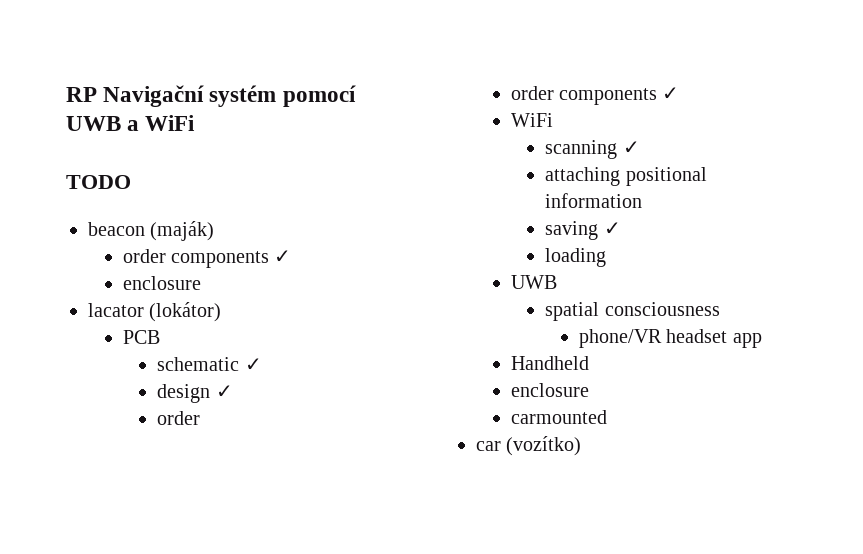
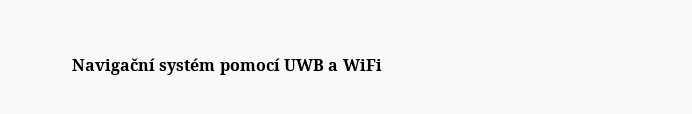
[66,87,97,102] RP -> (72, 66) none
[66,175,131,189] [88,221,215,241] [122,249,292,268] [122,276,201,290] [88,302,222,322] [122,330,160,344] [157,357,262,371] [157,384,233,403] [157,411,201,425] [510,86,680,105] [510,113,553,127] [545,140,640,159] [545,167,707,186] [545,193,643,208] [545,221,621,240] [545,248,607,267] [510,275,557,289] [545,302,720,321] [578,329,762,348] [510,356,589,370] [510,383,589,397] [510,410,607,424] [476,436,582,456] // TODO // beacon (maják) // order components ✓ // enclosure // lacator (lokátor) // PCB // schematic ✓ // design ✓ // order // order components ✓ // WiFi // scanning ✓ // attaching positional information // saving ✓ // loading // UWB // spatial consciousness // phone/VR headset app // Handheld // enclosure // carmounted // car (vozítko) -> (382, 65) none

